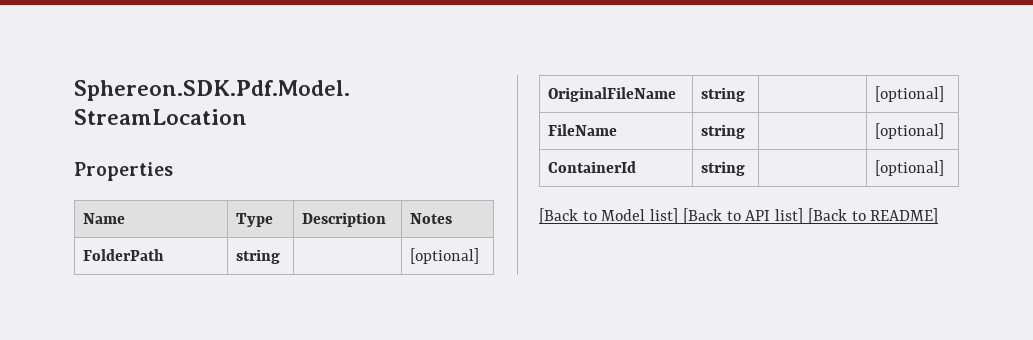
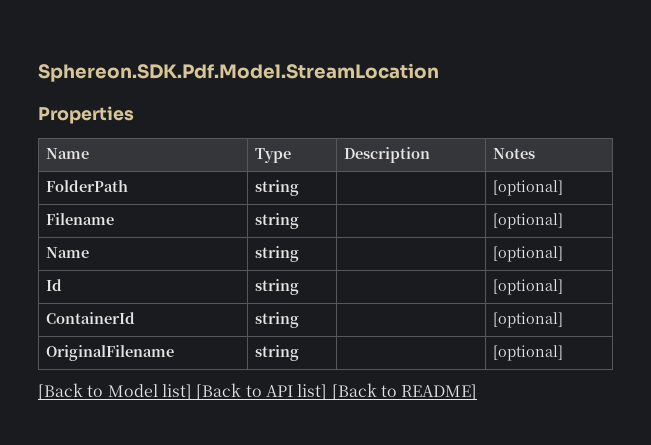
[547,87,676,102] [700,87,745,102] [874,86,944,102] [547,124,617,136] OriginalFileName | string | | [optional] // FileName -> [46,213,115,225] [255,213,300,229] [493,213,564,229] [46,247,90,258] [255,246,300,262] [493,246,564,262] [46,279,63,291] Filename | string | | [optional] // Name | string | | [optional] // Id
(944, 168) none -> [46,345,175,361] [255,345,300,361] [493,345,564,361] // OriginalFilename | string | | [optional]

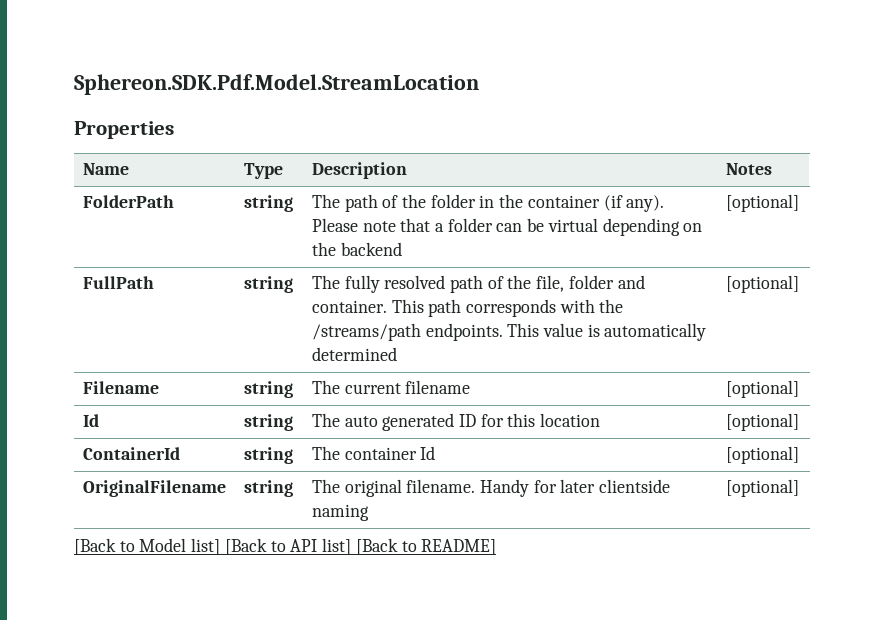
(300, 188) none -> [311,194,665,212] [311,218,703,236] [311,242,402,256] [725,194,799,212] [82,276,154,289] [243,276,293,293] [311,275,645,293] [311,299,624,317] [311,323,707,341] [311,347,397,361] The path of the folder in the container (if any). Please note that a folder can be virtual depending on the backend | [optional] // FullPath | string | The fully resolved path of the file, folder and container. This path corresponds with the /streams/path endpoints. This value is automatically determined
[493,213,564,229] [46,247,90,258] [255,246,300,262] | [optional] // Name | string | -> [311,380,471,394] The current filename
(300, 287) none -> [311,413,601,431] The auto generated ID for this location
(300, 320) none -> [311,446,436,460] The container Id
(300, 353) none -> [311,479,671,497] [311,504,369,521] The original filename. Handy for later clientside naming

